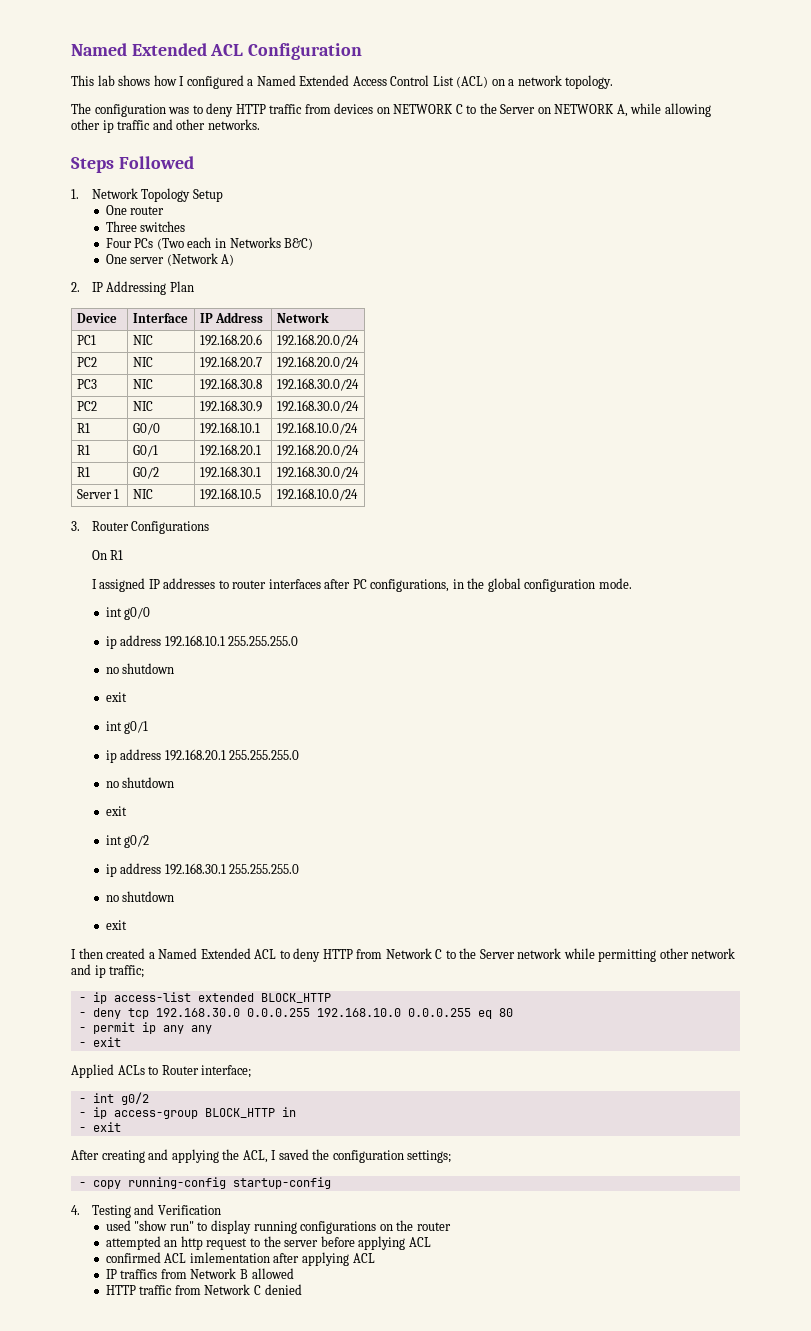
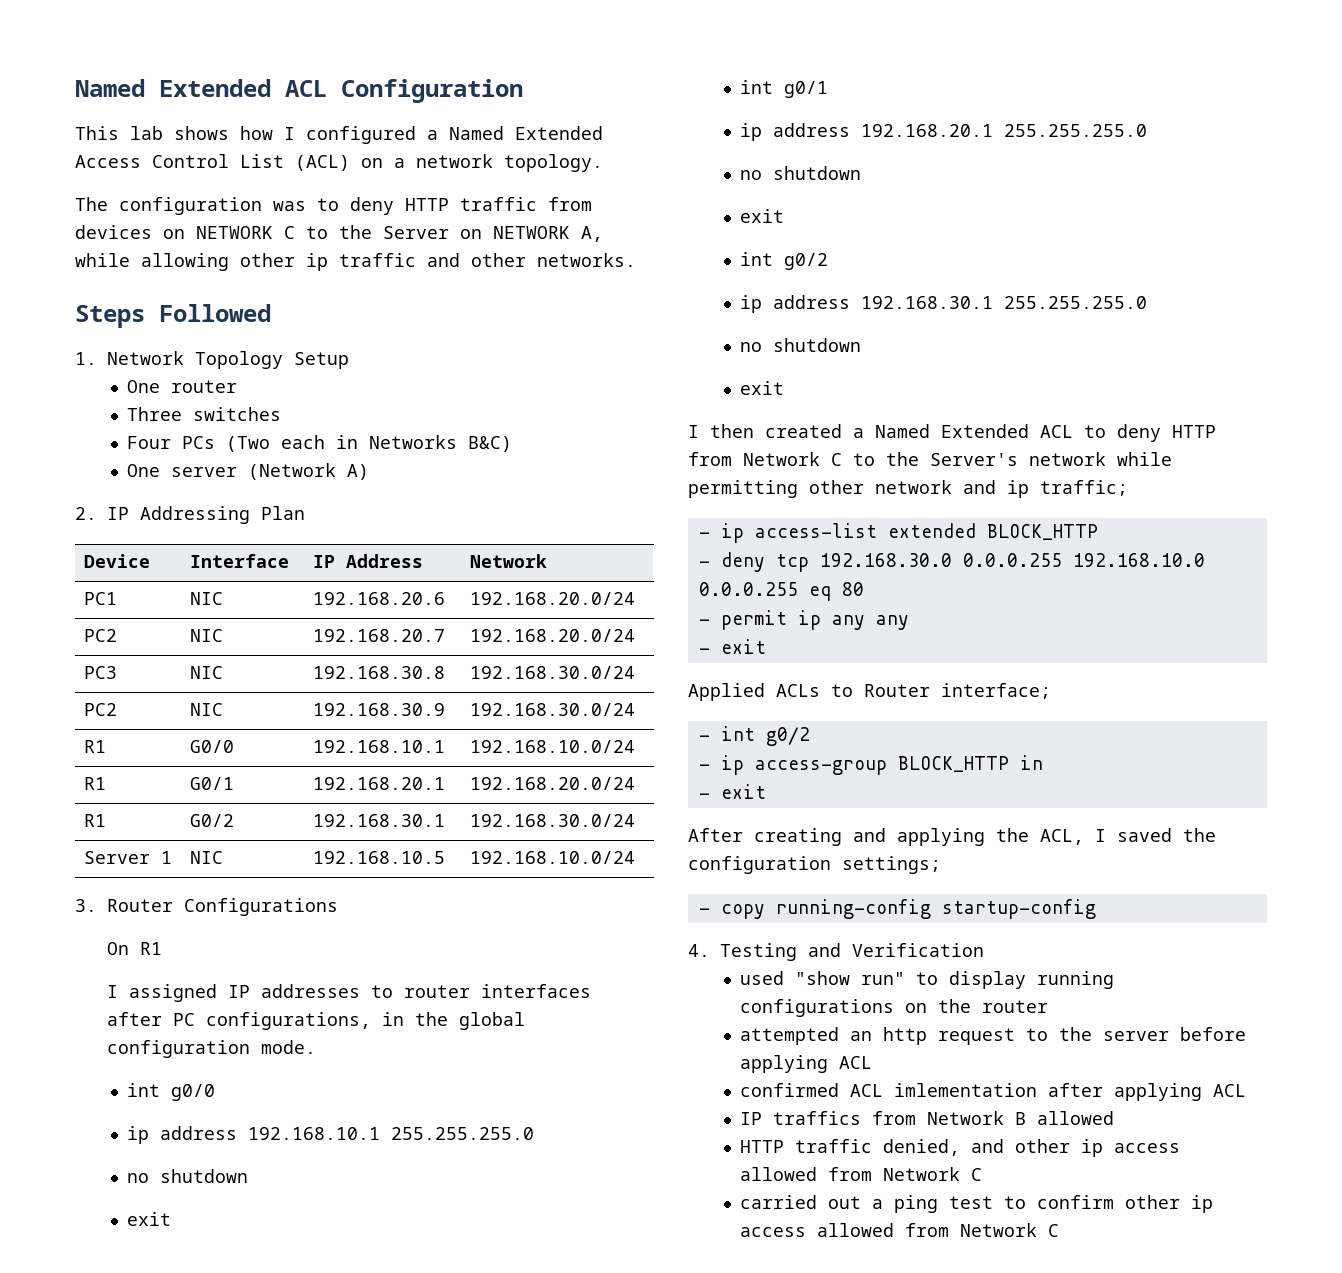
[479,949,515,959] Server -> [930,453,1018,466] Server's
[174,1284,302,1295] from Network C denied -> [882,1139,1180,1157] [739,1167,982,1181] [739,1195,1213,1213] [739,1223,1059,1237] denied, and other ip access allowed from Network C // carried out a ping test to confirm other ip access allowed from Network C

